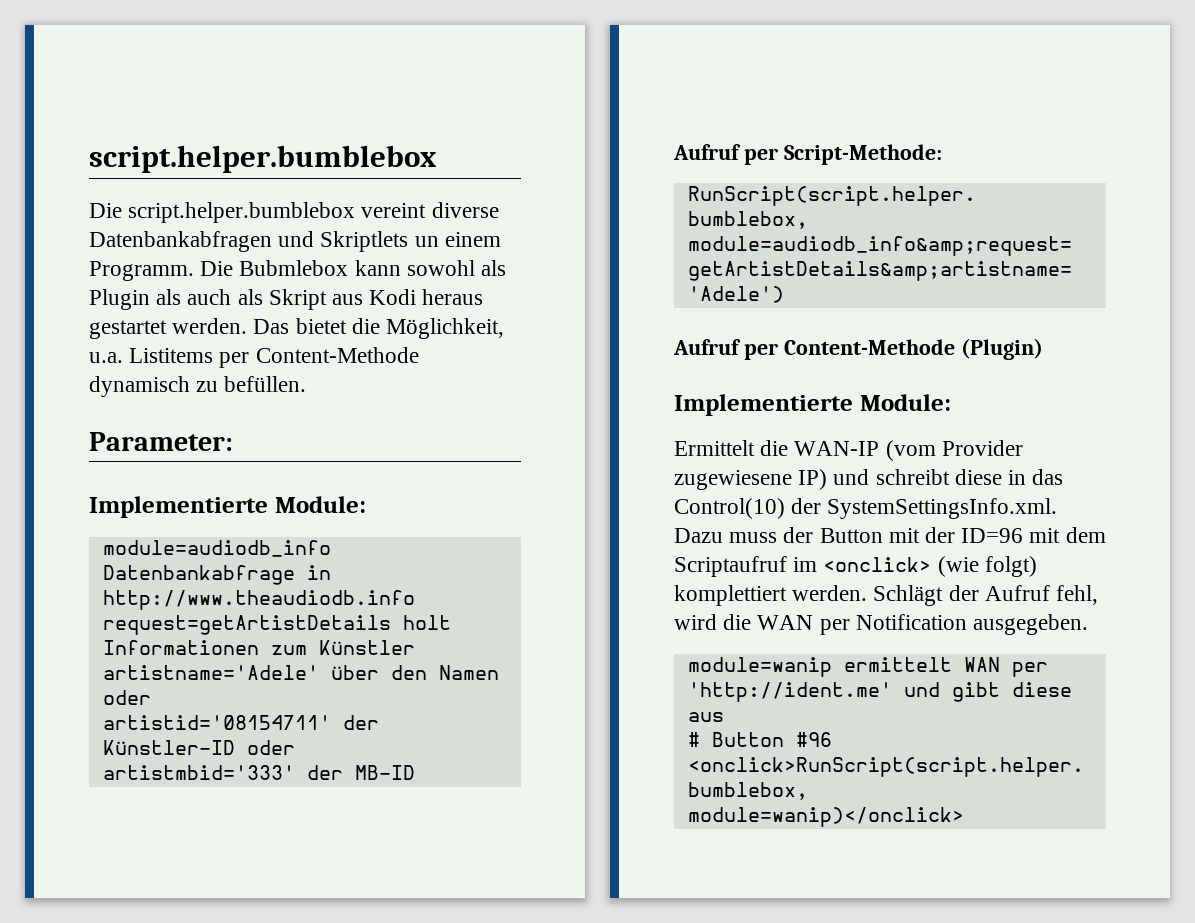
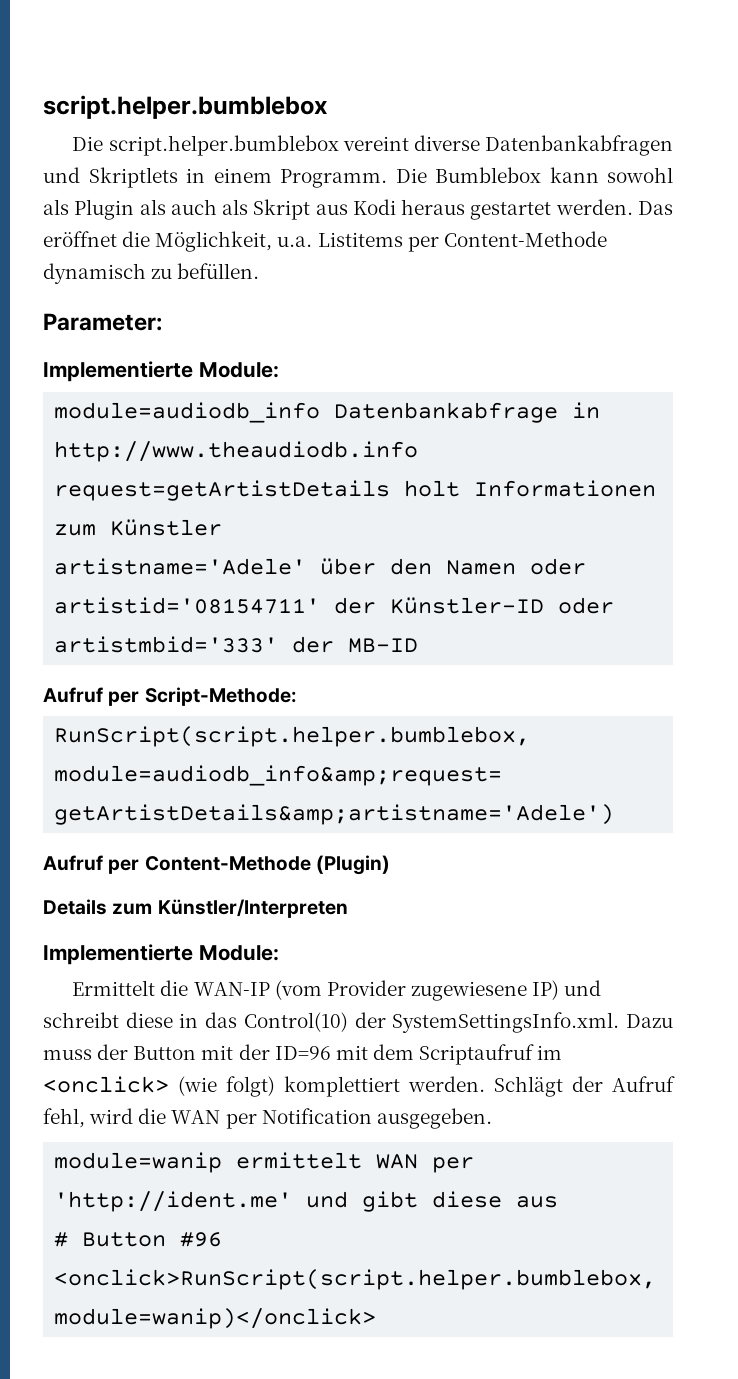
[414,236,439,247] un -> [186,168,205,183] in
[239,260,349,276] Bubmlebox -> [435,167,541,183] Bumblebox
[295,318,347,334] bietet -> [43,231,117,247] eröffnet
(1043, 349) none -> [43,899,348,918] // Details zum Künstler/Interpreten

